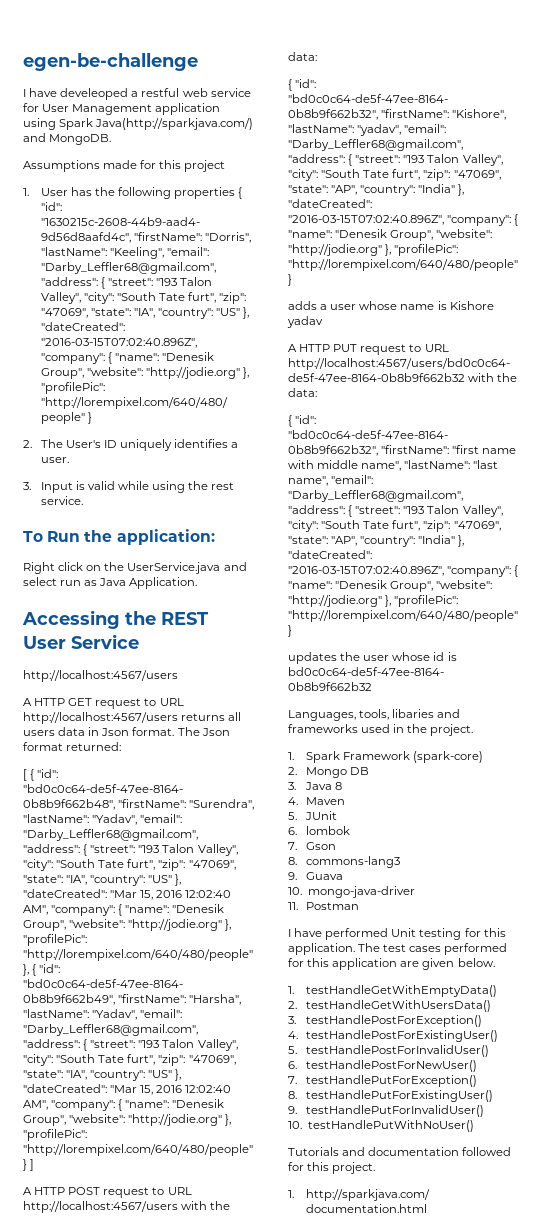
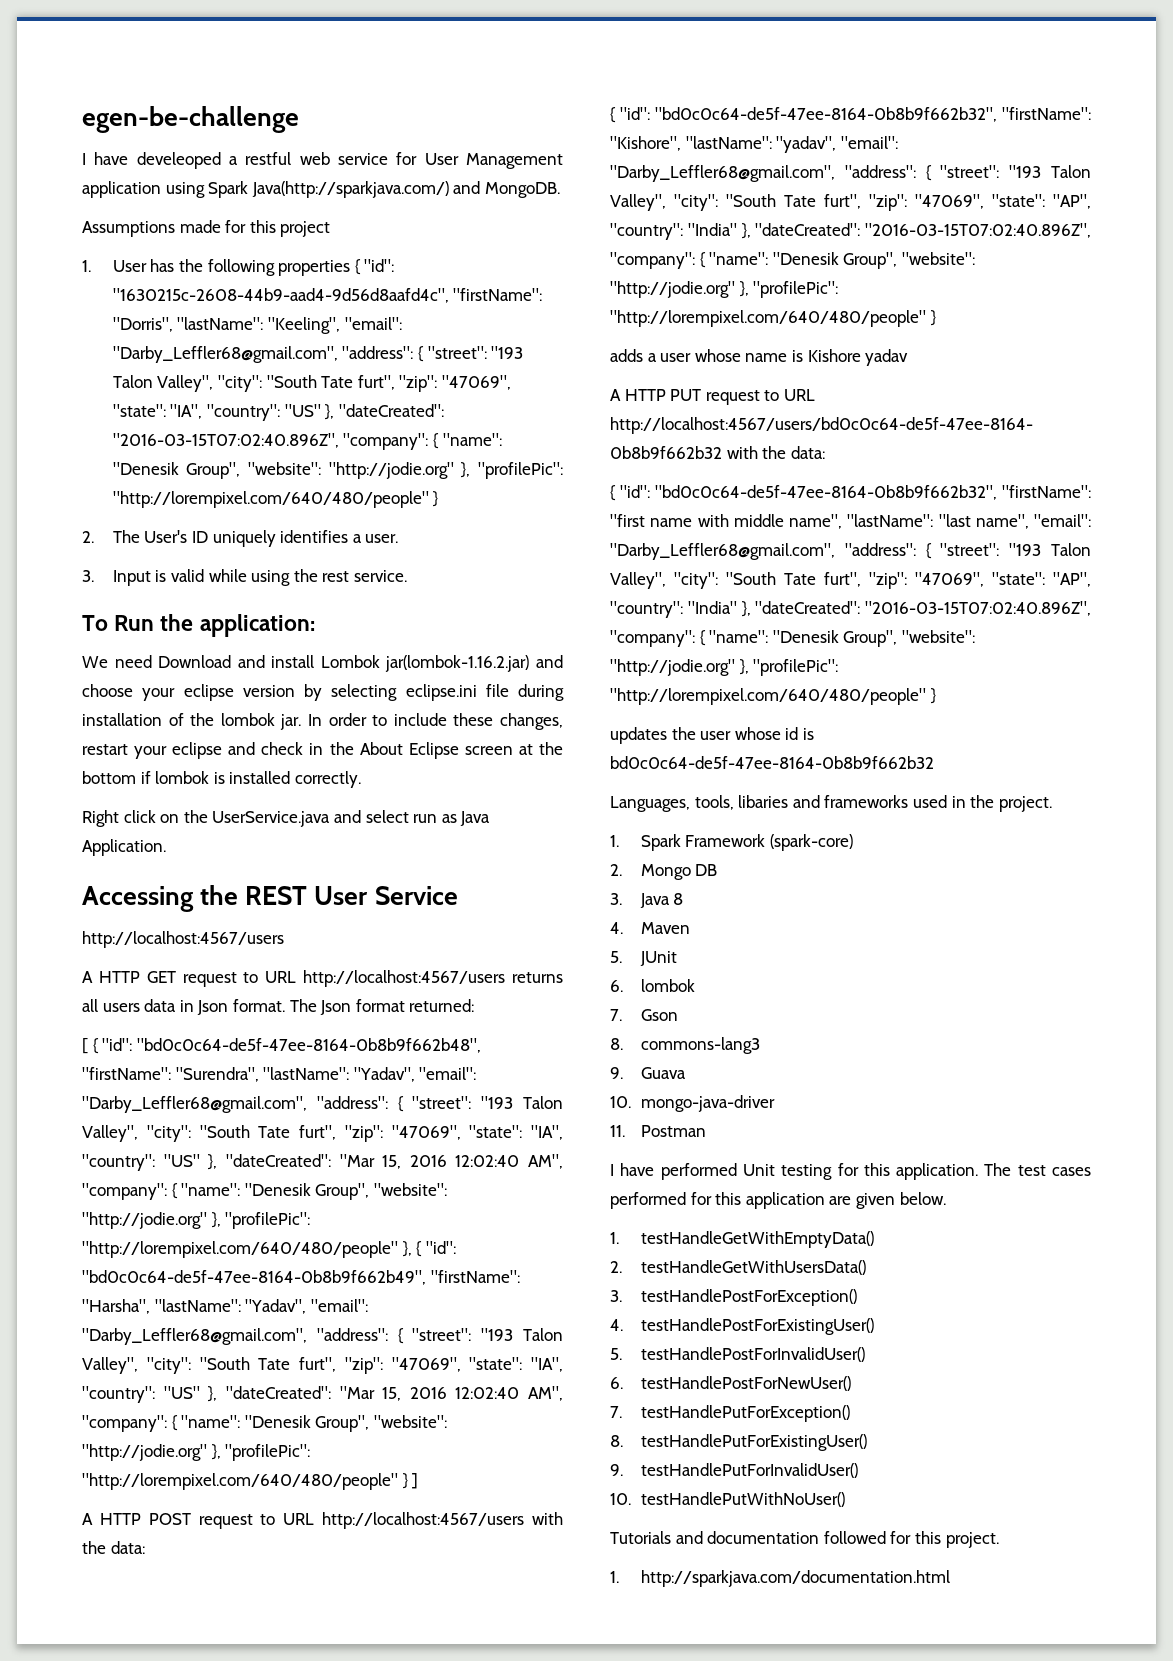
(215, 537) none -> [82,655,563,672] [82,684,564,701] [82,713,563,730] [82,742,563,759] [82,771,361,788] // We need Download and install Lombok jar(lombok-1.16.2.jar) and choose your eclipse version by selecting eclipse.ini file during installation of the lombok jar. In order to include these changes, restart your eclipse and check in the About Eclipse screen at the bottom if lombok is installed correctly.

